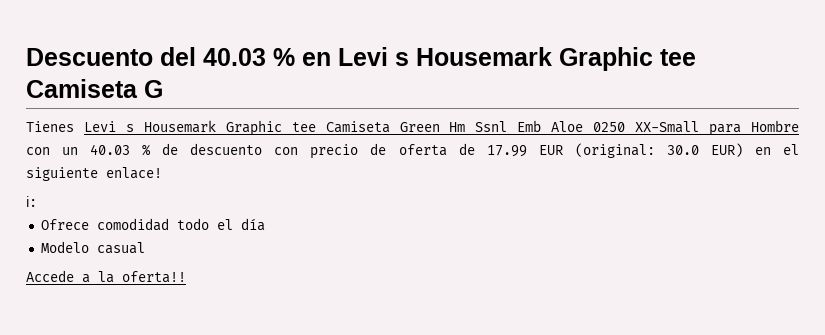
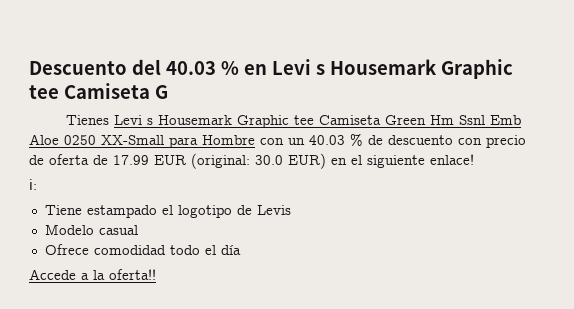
(37, 201) none -> [44,205,291,218] [44,224,138,235] // Tiene estampado el logotipo de Levis // Modelo casual
[40,241,145,254] // Modelo casual -> (241, 250) none

